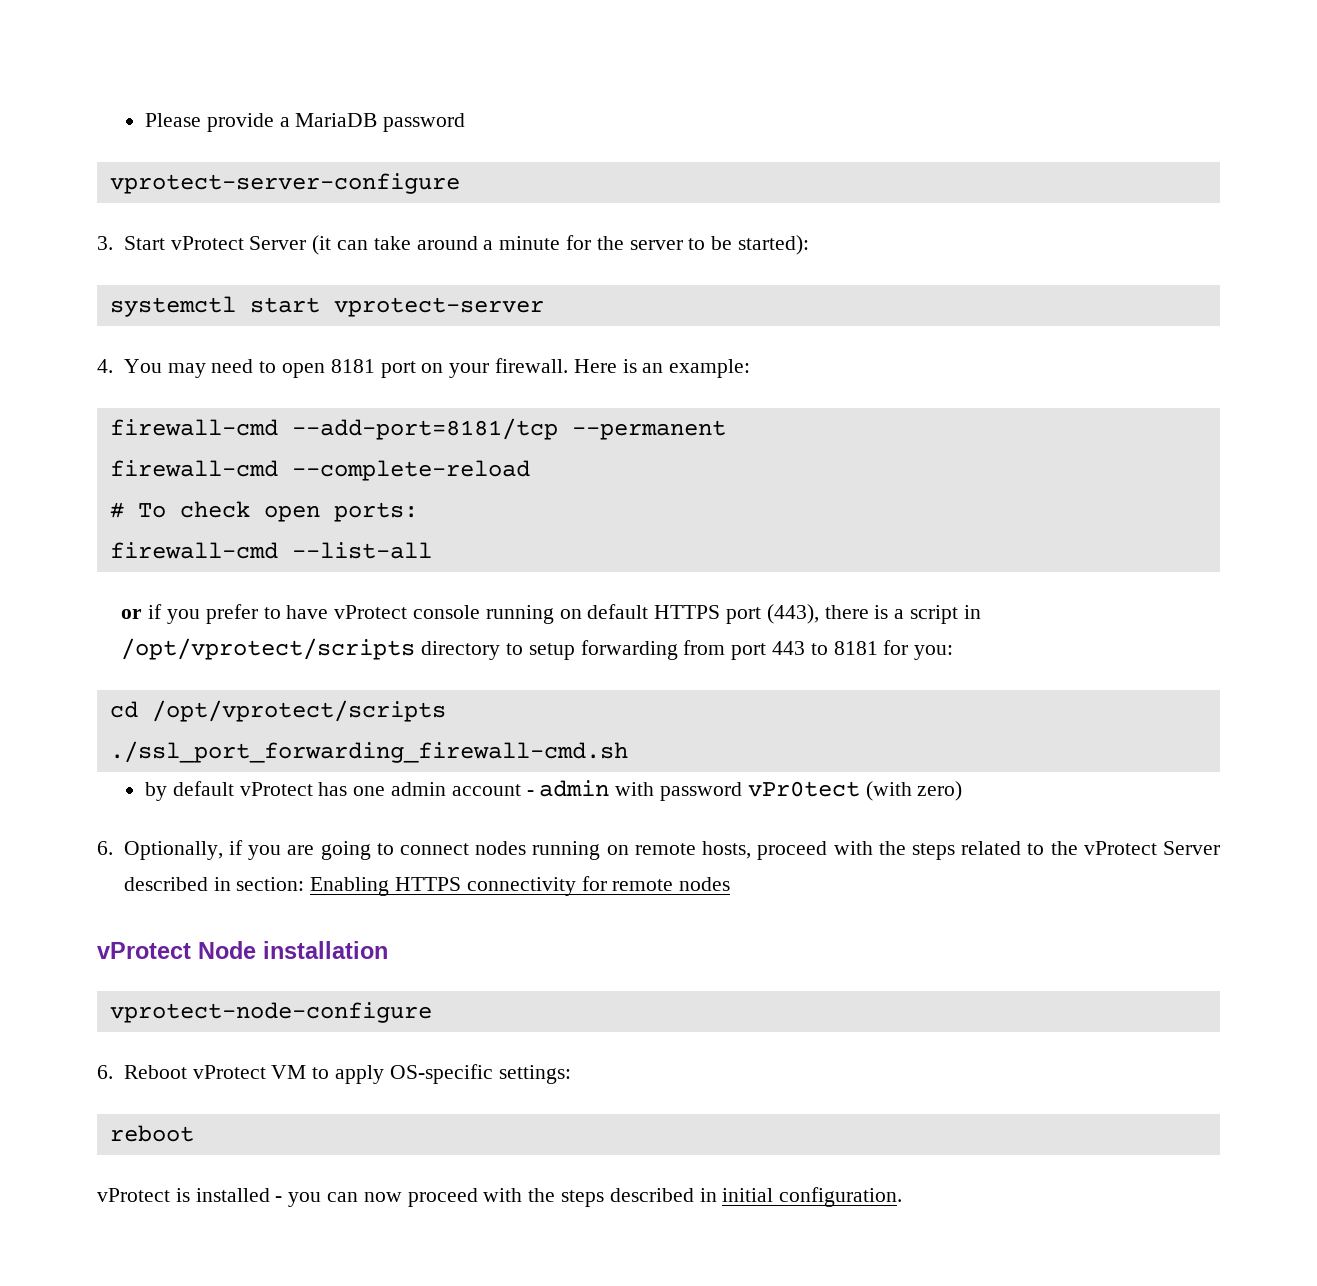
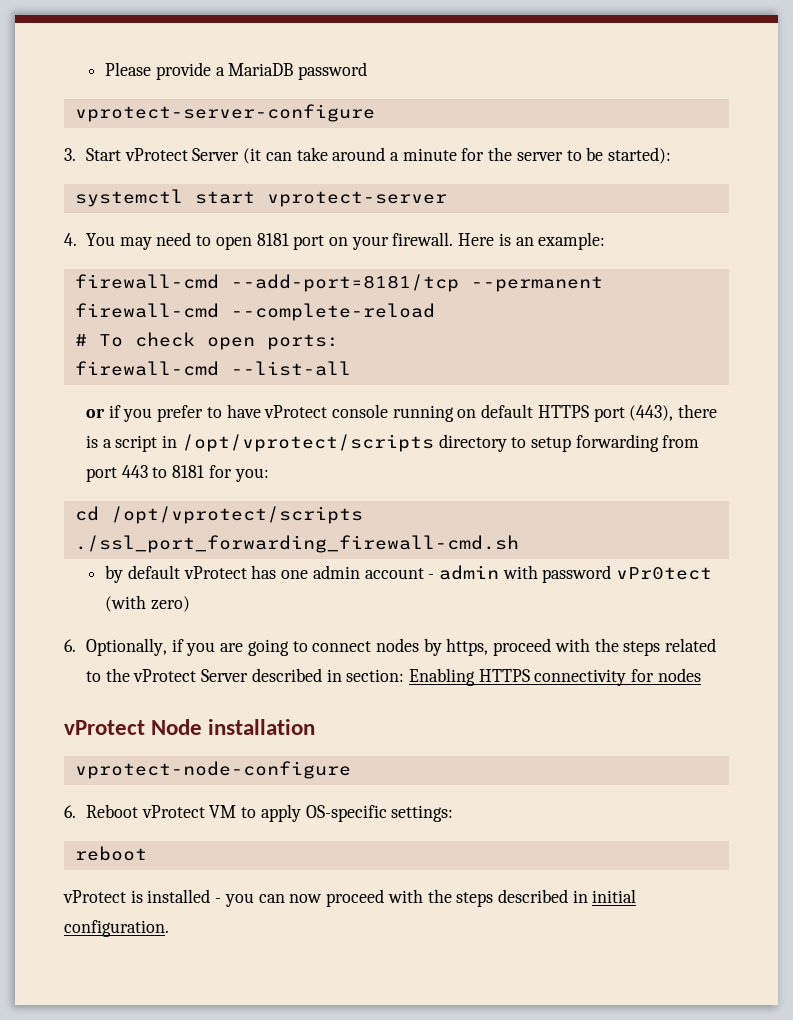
[532,841,752,860] running on remote hosts, -> [423,638,489,656] by https,
[612,879,674,891] remote -> (655, 675) none

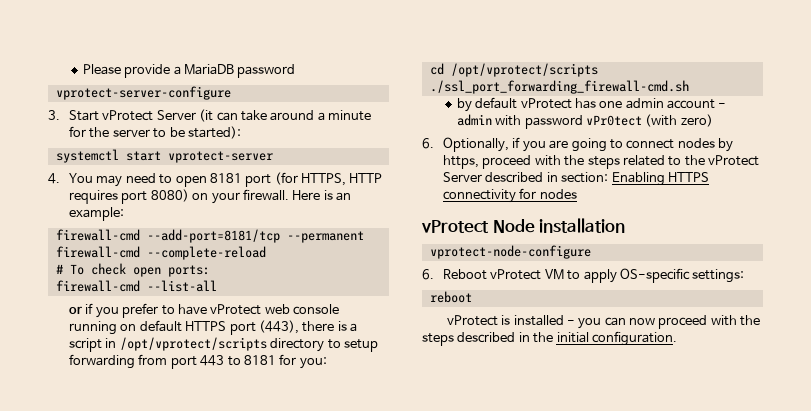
(325, 242) none -> [274,172,383,186] [69,189,189,204] (for HTTPS, HTTP requires port 8080)
(328, 411) none -> [264,304,290,314] web
(588, 896) none -> [533,332,554,343] the

